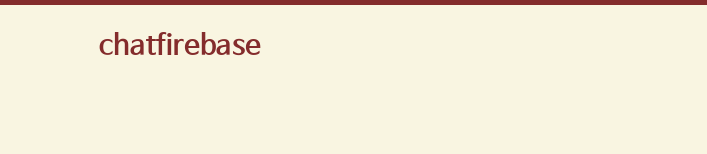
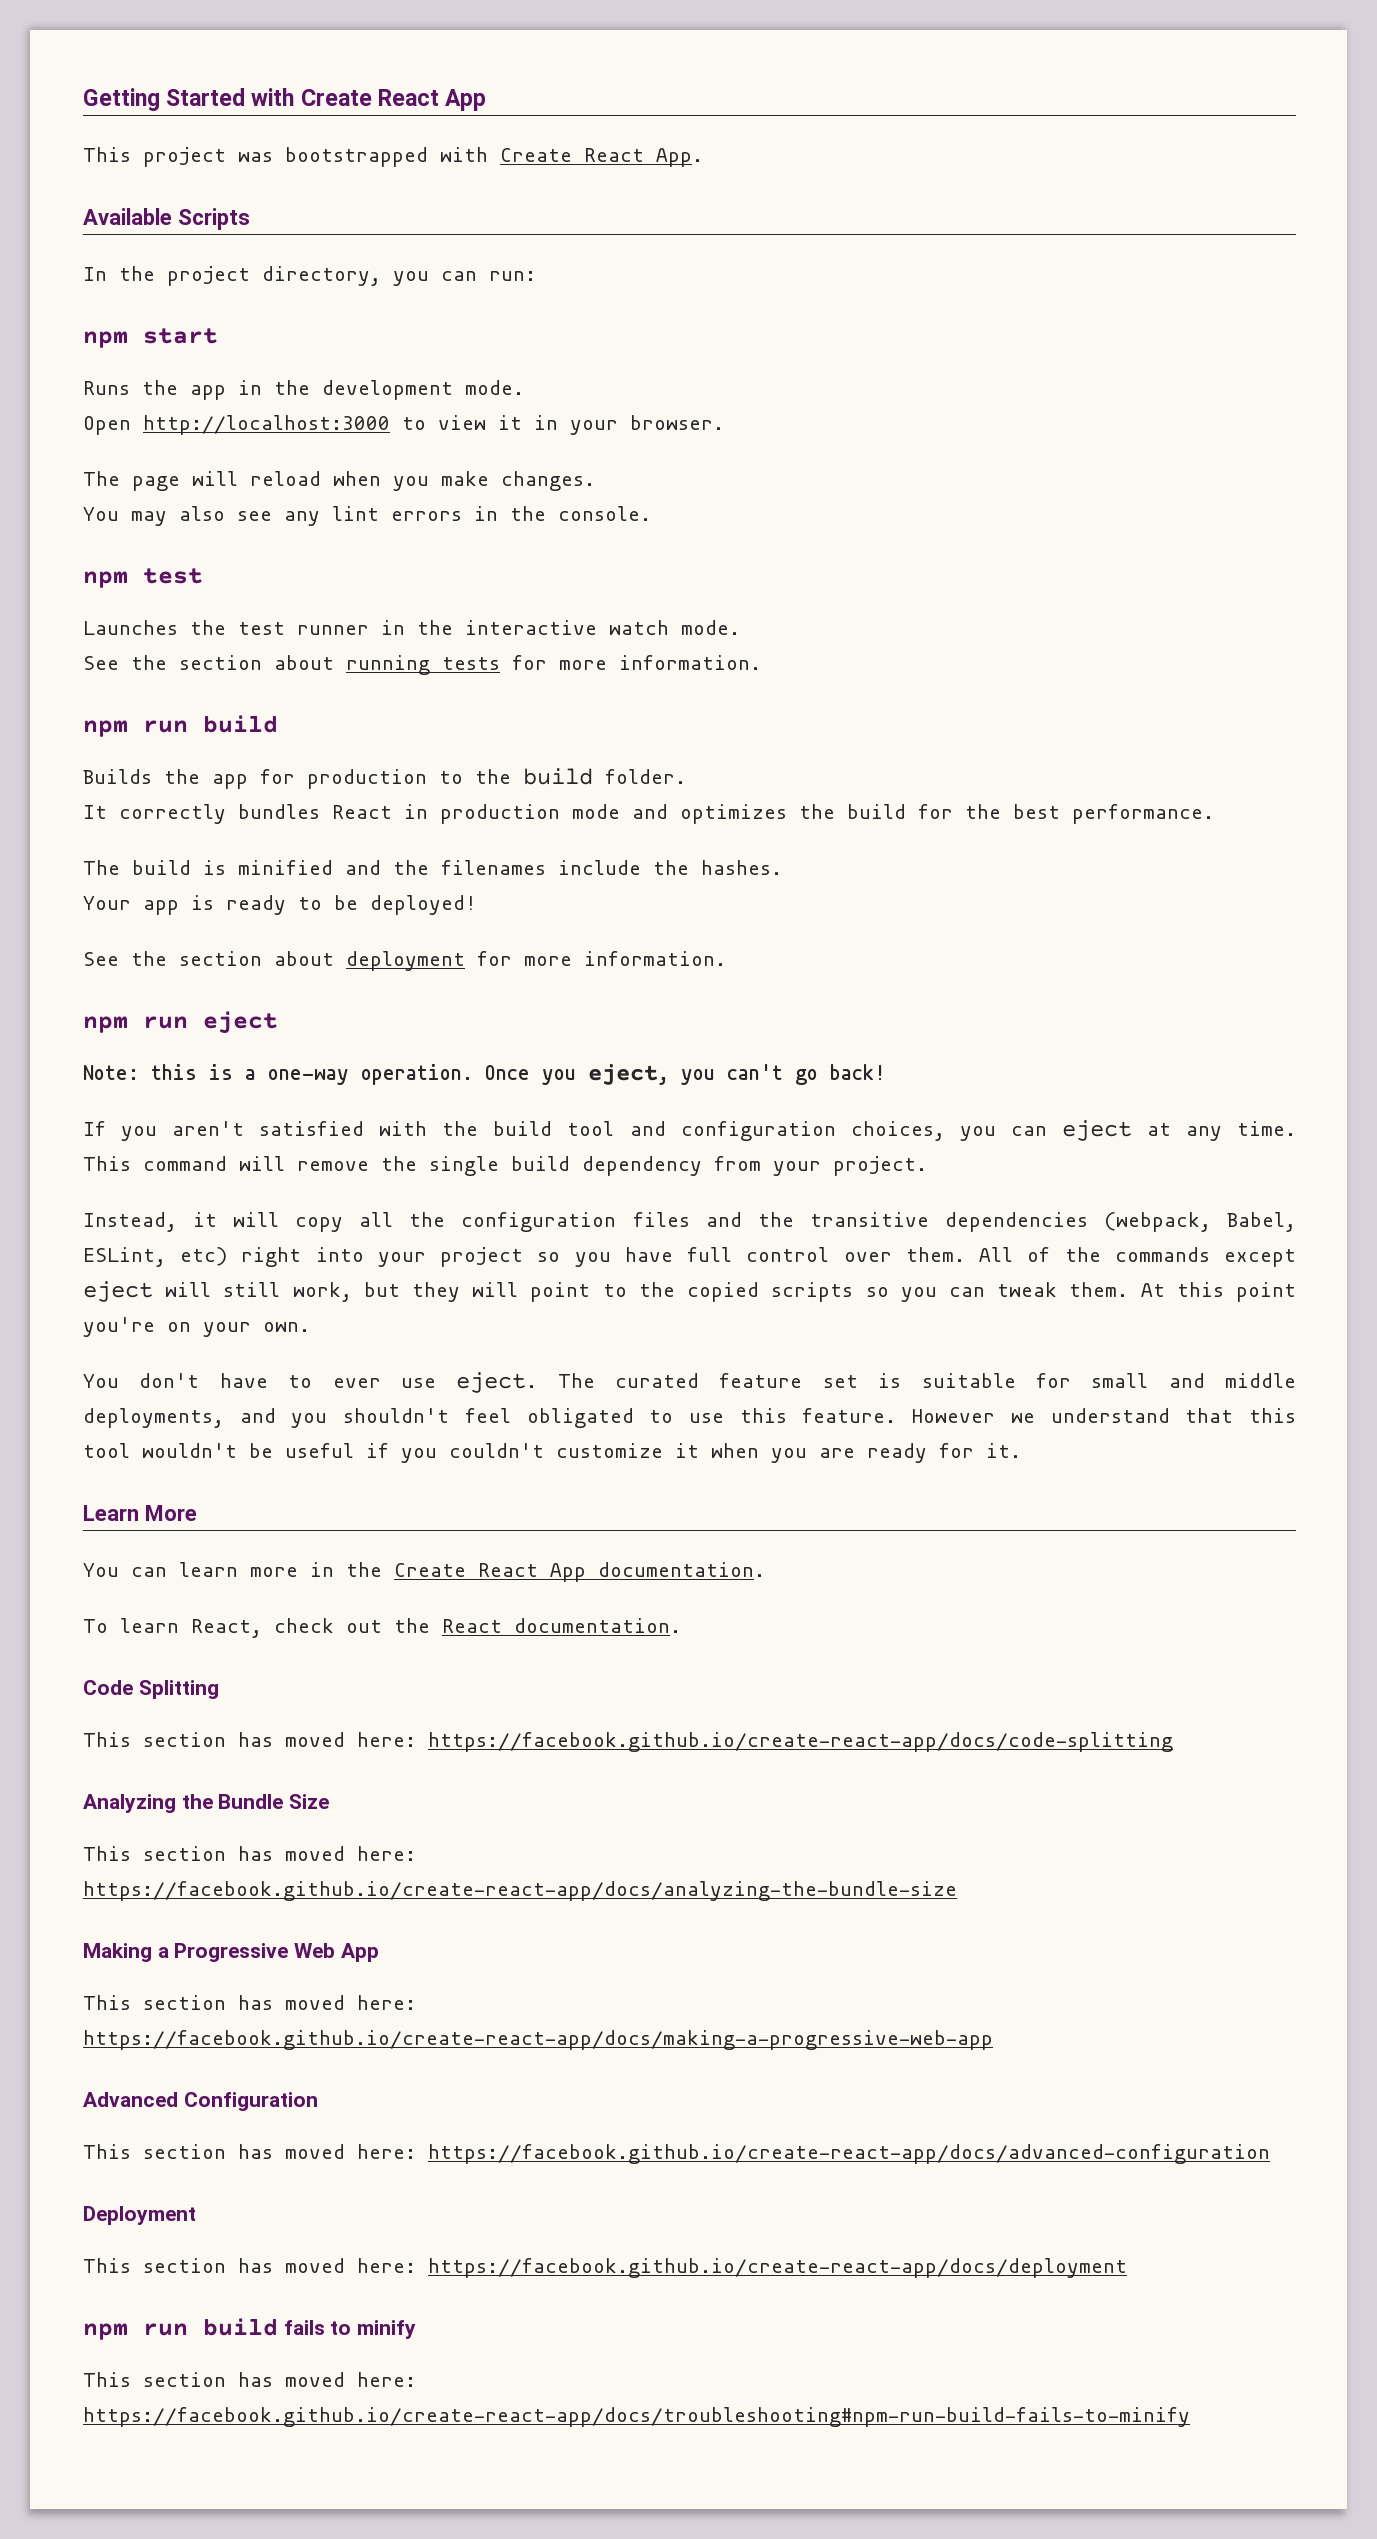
[99,32,261,56] chatfirebase -> [83,88,487,111] [83,147,703,167] [83,208,250,230] [83,266,536,286] [83,328,218,348] [83,380,524,400] [83,415,724,435] [83,471,595,491] [83,506,651,526] [83,568,203,588] [83,620,740,635] [83,655,761,675] [83,715,278,737] [83,768,686,789] [83,804,1214,824] [83,860,782,875] [83,895,477,915] [83,951,726,971] [83,1011,278,1034] [83,1064,886,1085] [83,1120,1296,1141] [83,1156,927,1176] [83,1212,1297,1232] [83,1247,1297,1267] [83,1281,1296,1302] [83,1317,310,1337] [83,1372,1296,1393] [83,1408,1296,1428] [83,1443,1021,1463] [83,1505,197,1521] [83,1562,765,1582] [83,1618,681,1638] [83,1680,219,1699] [83,1732,1173,1752] [83,1794,330,1813] [83,1846,416,1861] [83,1881,957,1901] [83,1943,379,1962] [83,1995,416,2010] [83,2030,993,2050] [83,2092,318,2111] [83,2144,1270,2164] [83,2206,196,2225] [83,2258,1127,2278] [83,2318,417,2340] [83,2372,416,2387] [83,2407,1190,2427] Getting Started with Create React App // This project was bootstrapped with Create React App. // Available Scripts // In the project directory, you can run: // npm start // Runs the app in the development mode. // Open http://localhost:3000 to view it in your browser. // The page will reload when you make changes. // You may also see any lint errors in the console. // npm test // Launches the test runner in the interactive watch mode. // See the section about running tests for more information. // npm run build // Builds the app for production to the build folder. // It correctly bundles React in production mode and optimizes the build for the best performance. // The build is minified and the filenames include the hashes. // Your app is ready to be deployed! // See the section about deployment for more information. // npm run eject // Note: this is a one-way operation. Once you eject, you can't go back! // If you aren't satisfied with the build tool and configuration choices, you can eject at any time. This command will remove the single build dependency from your project. // Instead, it will copy all the configuration files and the transitive dependencies (webpack, Babel, ESLint, etc) right into your project so you have full control over them. All of the commands except eject will still work, but they will point to the copied scripts so you can tweak them. At this point you're on your own. // You don't have to ever use eject. The curated feature set is suitable for small and middle deployments, and you shouldn't feel obligated to use this feature. However we understand that this tool wouldn't be useful if you couldn't customize it when you are ready for it. // Learn More // You can learn more in the Create React App documentation. // To learn React, check out the React documentation. // Code Splitting // This section has moved here: https://facebook.github.io/create-react-app/docs/code-splitting // Analyzing the Bundle Size // This section has moved here: https://facebook.github.io/create-react-app/docs/analyzing-the-bundle-size // Making a Progressive Web App // This section has moved here: https://facebook.github.io/create-react-app/docs/making-a-progressive-web-app // Advanced Configuration // This section has moved here: https://facebook.github.io/create-react-app/docs/advanced-configuration // Deployment // This section has moved here: https://facebook.github.io/create-react-app/docs/deployment // npm run build fails to minify // This section has moved here: https://facebook.github.io/create-react-app/docs/troubleshooting#npm-run-build-fails-to-minify

